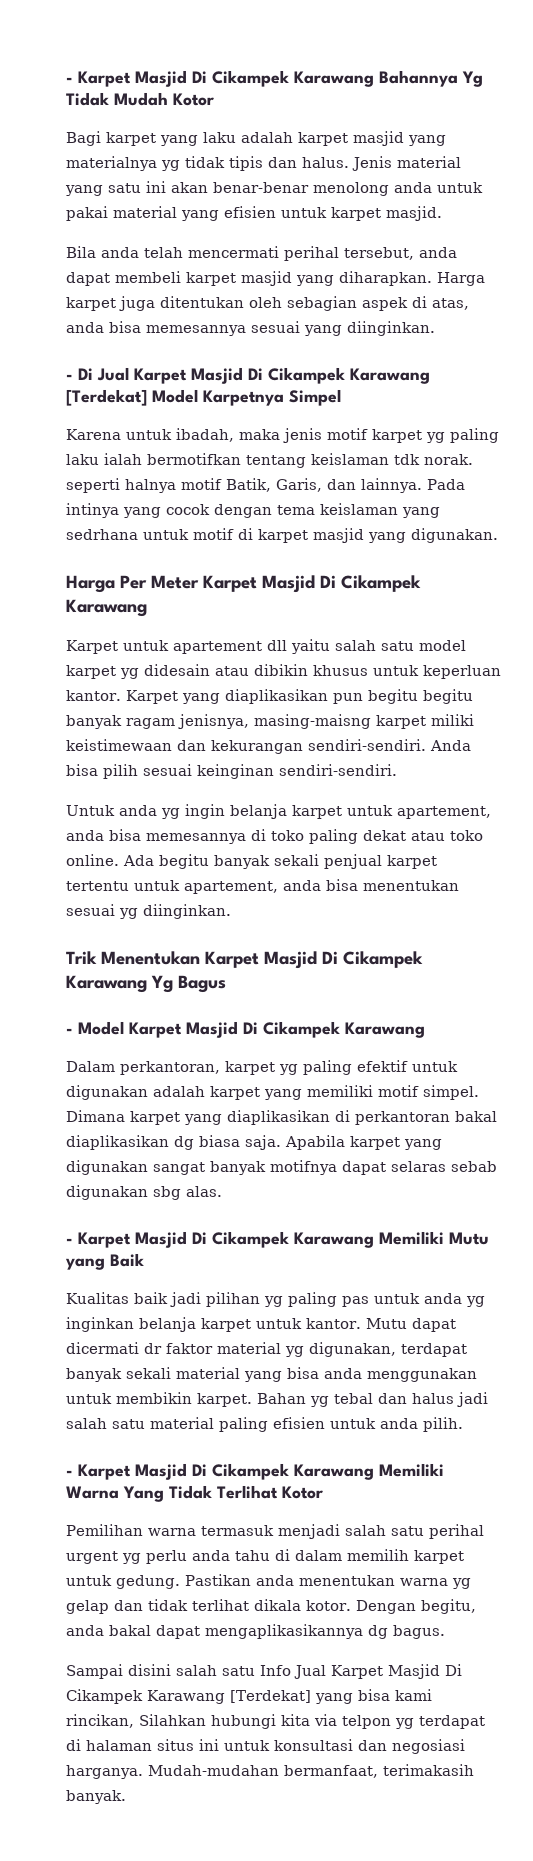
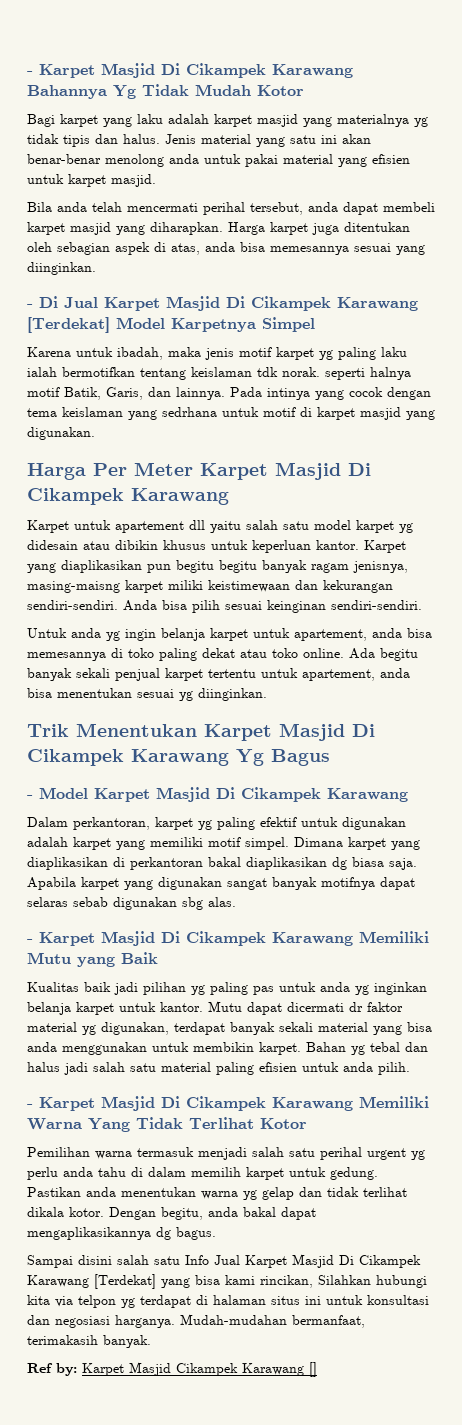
(126, 1797) none -> [27,1362,317,1377] // Ref by: Karpet Masjid Cikampek Karawang []

